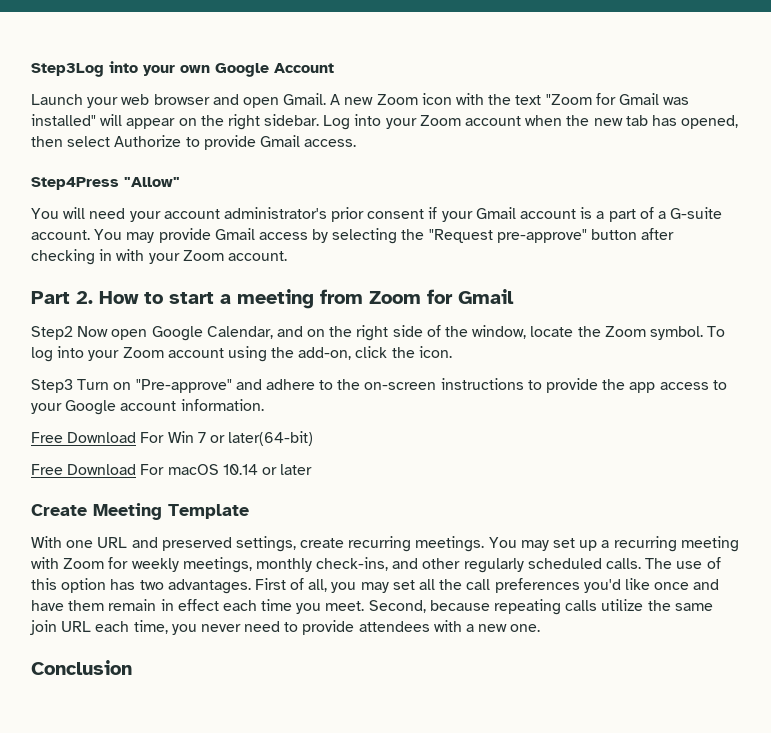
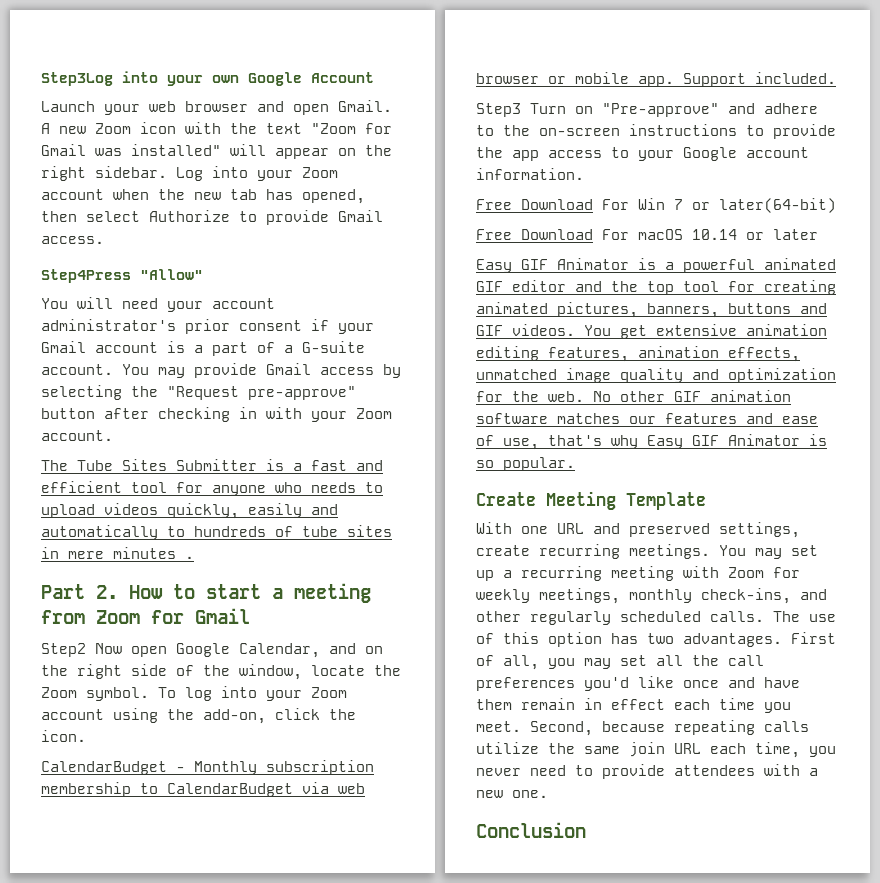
(287, 256) none -> [41,459,383,471] [41,481,383,496] [41,503,338,519] [41,525,392,540] [41,547,194,559] // The Tube Sites Submitter is a fast and efficient tool for anyone who needs to upload videos quickly, easily and automatically to hundreds of tube sites in mere minutes .
(452, 352) none -> [41,760,374,775] [41,782,365,797] [476,72,836,87] // CalendarBudget - Monthly subscription membership to CalendarBudget via web browser or mobile app. Support included.
(313, 469) none -> [476,258,836,273] [476,280,836,295] [476,302,827,318] [476,324,827,339] [476,346,800,362] [476,368,836,383] [476,390,791,402] [476,413,818,424] [476,434,827,450] [476,457,575,471] // Easy GIF Animator is a powerful animated GIF editor and the top tool for creating animated pictures, banners, buttons and GIF videos. You get extensive animation editing features, animation effects, unmatched image quality and optimization for the web. No other GIF animation software matches our features and ease of use, that's why Easy GIF Animator is so popular.

